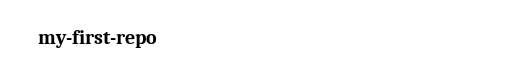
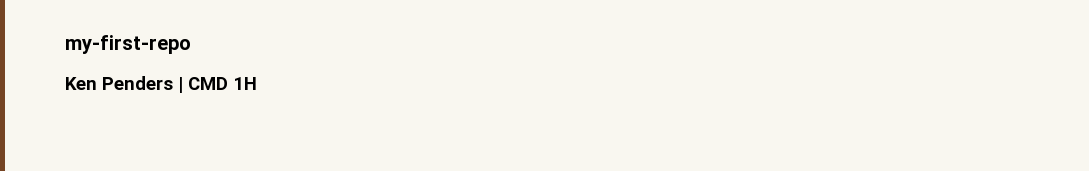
(157, 39) none -> [65,76,257,93] // Ken Penders | CMD 1H

